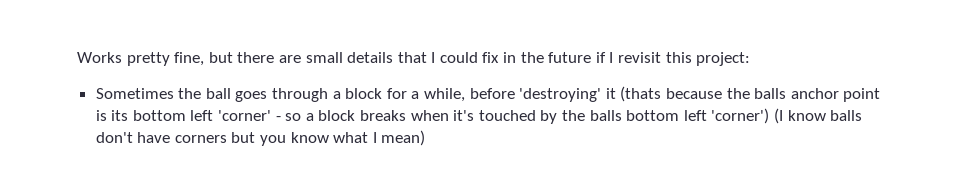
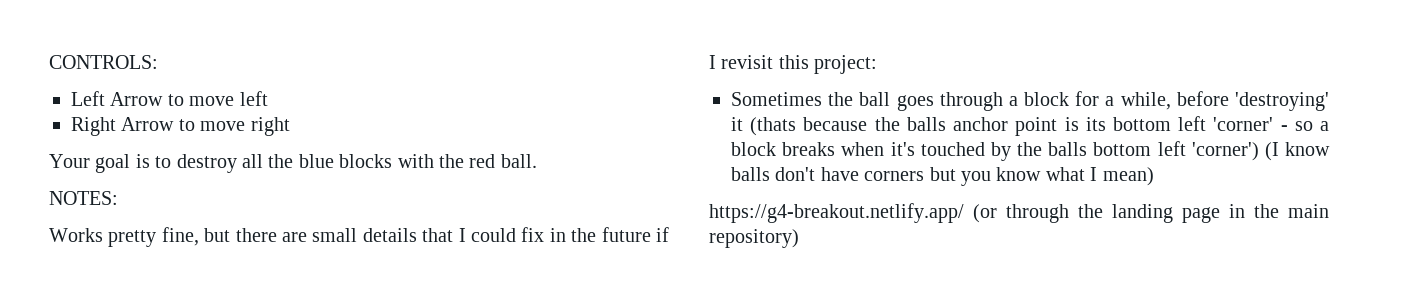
(77, 57) none -> [49,55,158,69] [71,91,268,106] [71,117,290,136] [49,154,537,173] [49,191,118,205] CONTROLS: // Left Arrow to move left // Right Arrow to move right // Your goal is to destroy all the blue blocks with the red ball. // NOTES: //
(426, 138) none -> [709,203,1329,223] [709,229,799,248] // https://g4-breakout.netlify.app/ (or through the landing page in the main repository)

